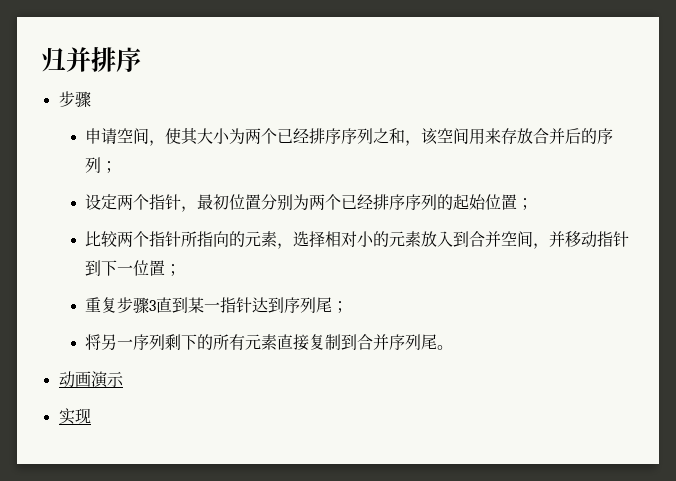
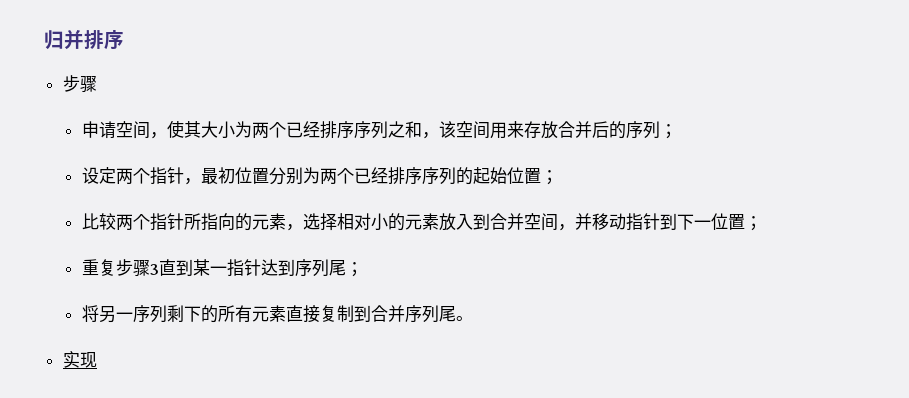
[58,371,124,388] // 动画演示 -> (473, 318) none

